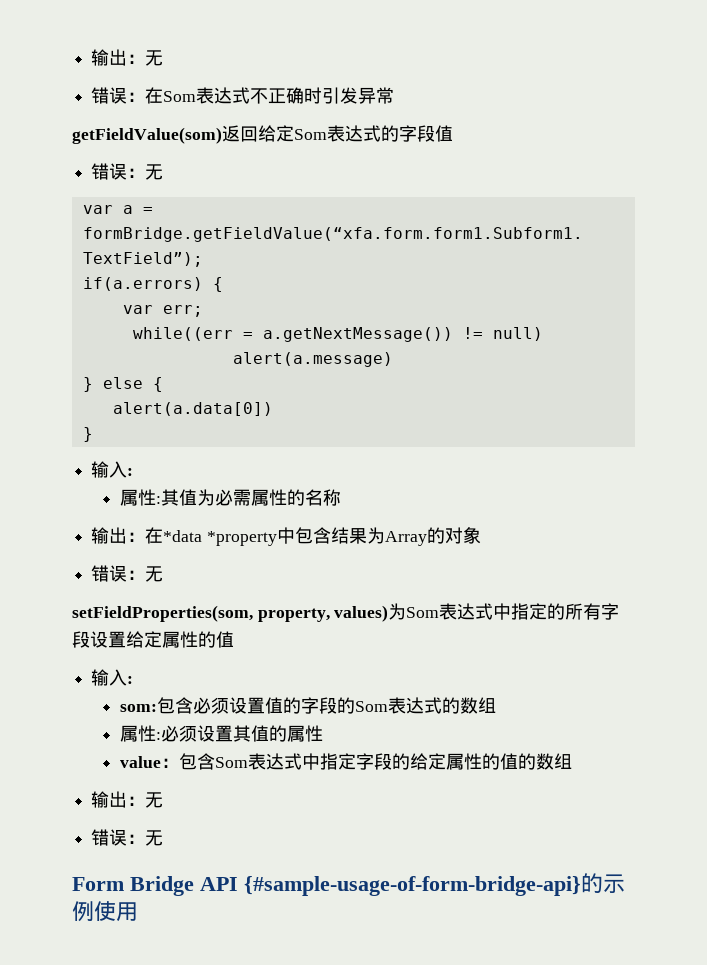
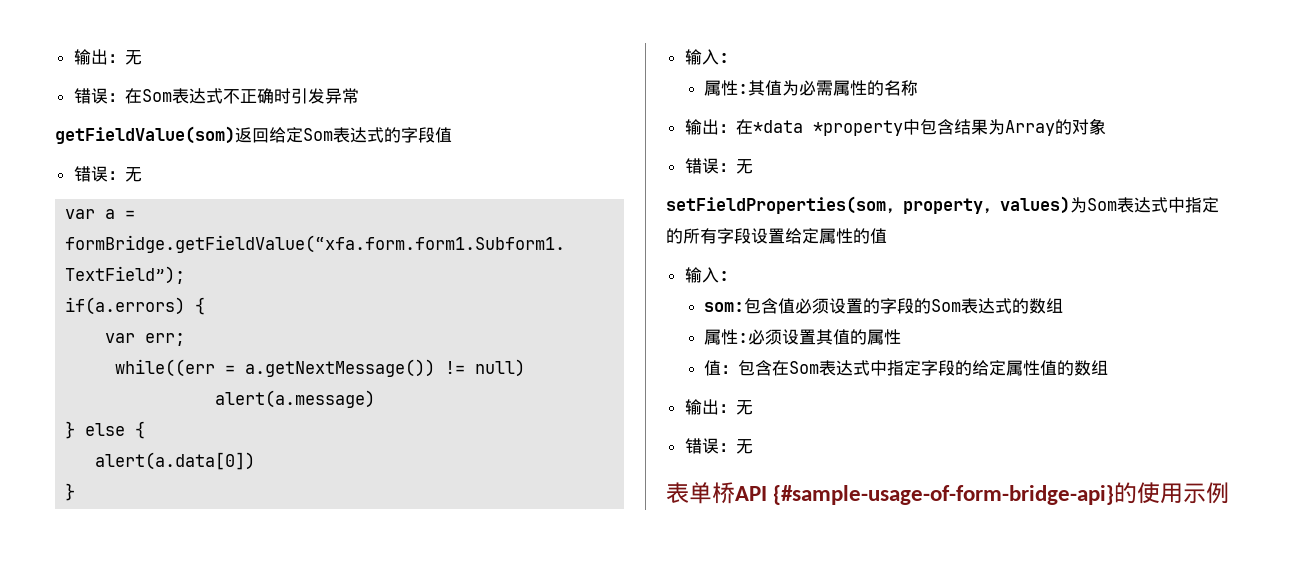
[72,605,330,622] setFieldProperties(som, property, -> [666,196,1000,214] setFieldProperties(som，property，
[193,697,284,714] 必须设置值 -> [778,298,864,314] 值必须设置
[120,753,216,770] value：包含 -> [704,360,790,376] 值：包含在
[482,753,501,770] 的 -> (1041, 368) none
[72,876,194,896] Form Bridge -> [666,482,735,504] 表单桥
[603,874,625,893] [72,901,138,922] 示例使用 -> [1137,482,1230,504] 使用示例

